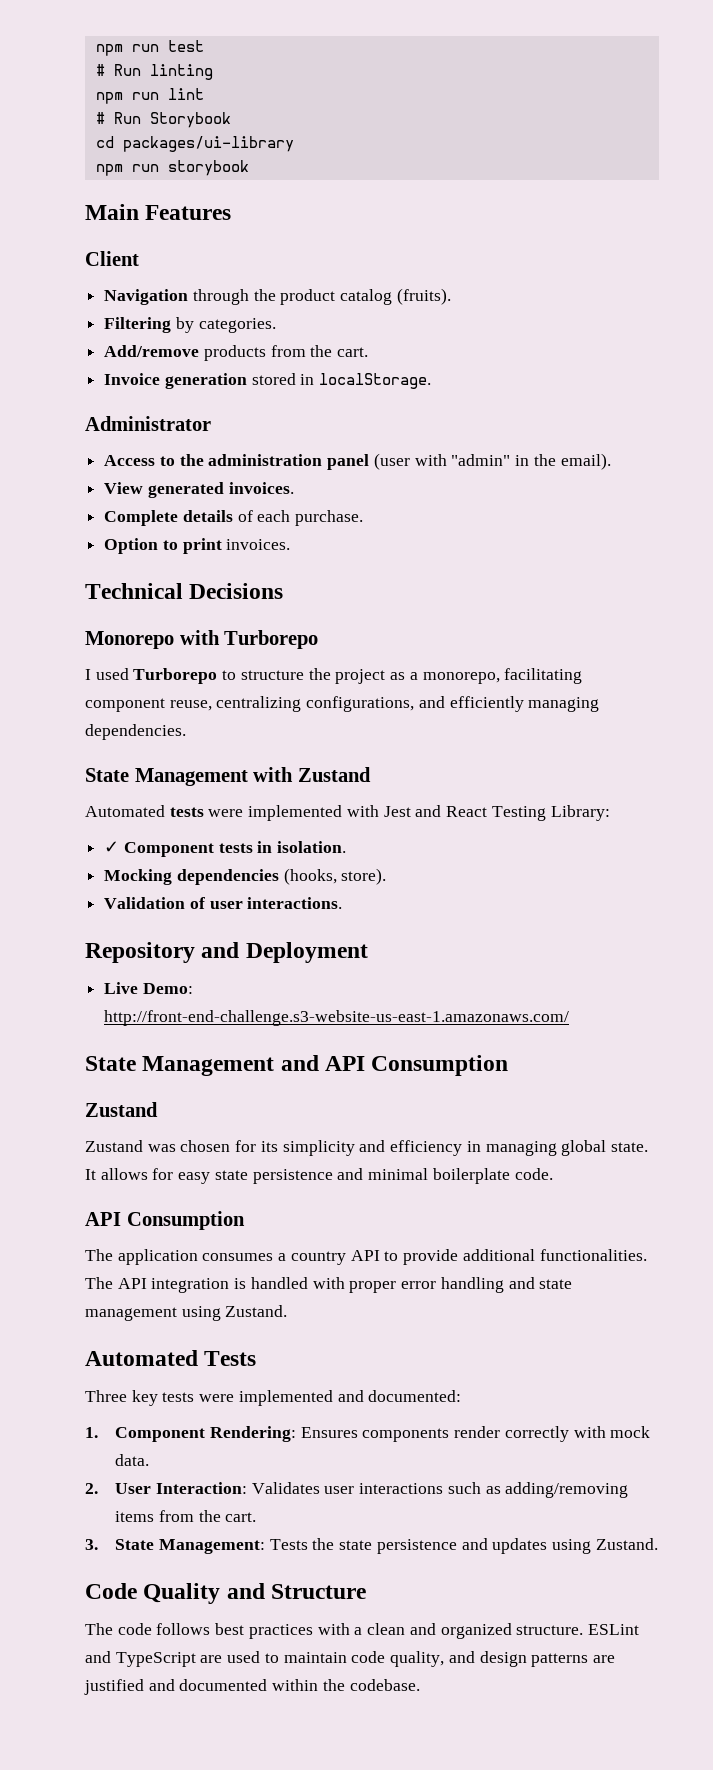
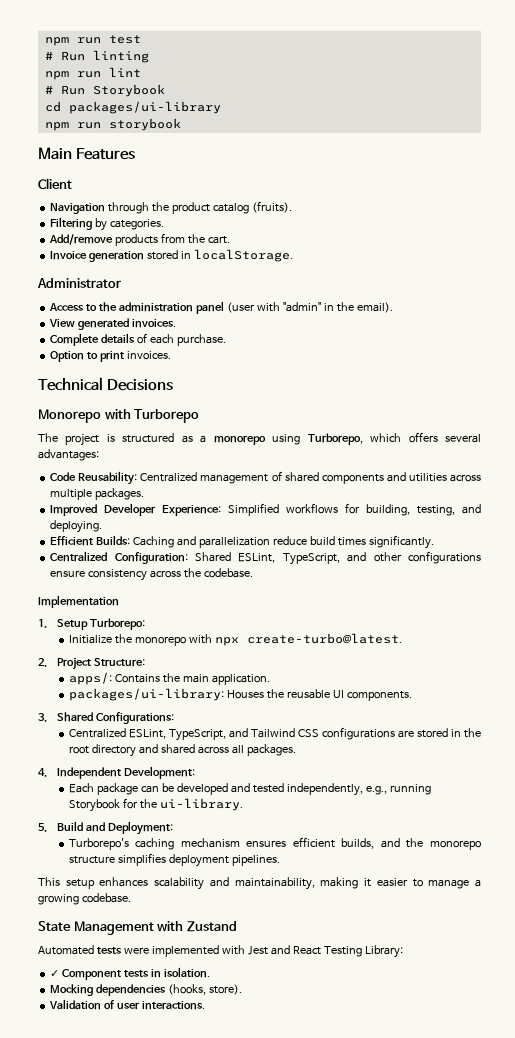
[85,668,583,684] [85,696,600,712] [85,724,186,740] I used Turborepo to structure the project as a monorepo, facilitating component reuse, centralizing configurations, and efficiently managing dependencies. -> [38,432,481,446] [38,449,99,461] [50,471,482,485] [50,488,145,500] [50,503,482,516] [50,520,103,533] [50,535,434,549] [50,551,482,565] [50,568,253,581] [38,595,119,608] [38,618,145,630] [68,633,402,646] [38,657,145,670] [68,672,270,685] [68,688,412,701] [38,712,174,724] [68,727,481,741] [68,744,296,757] [38,766,195,779] [68,783,431,796] [68,798,243,812] [38,821,173,835] [68,837,481,850] [68,853,280,867] [38,877,482,890] [38,893,131,905] The project is structured as a monorepo using Turborepo, which offers several advantages: // Code Reusability: Centralized management of shared components and utilities across multiple packages. // Improved Developer Experience: Simplified workflows for building, testing, and deploying. // Efficient Builds: Caching and parallelization reduce build times significantly. // Centralized Configuration: Shared ESLint, TypeScript, and other configurations ensure consistency across the codebase. // Implementation // 1. Setup Turborepo: // Initialize the monorepo with npx create-turbo@latest. // 2. Project Structure: // apps/: Contains the main application. // packages/ui-library: Houses the reusable UI components. // 3. Shared Configurations: // Centralized ESLint, TypeScript, and Tailwind CSS configurations are stored in the root directory and shared across all packages. // 4. Independent Development: // Each package can be developed and tested independently, e.g., running Storybook for the ui-library. // 5. Build and Deployment: // Turborepo's caching mechanism ensures efficient builds, and the monorepo structure simplifies deployment pipelines. // This setup enhances scalability and maintainability, making it easier to manage a growing codebase.
[85,942,368,963] [104,982,193,994] [104,1010,570,1026] [85,1055,509,1076] [85,1102,158,1117] [85,1140,648,1156] [85,1168,553,1184] [85,1211,245,1230] [85,1249,647,1265] [85,1277,573,1293] [85,1305,288,1321] [85,1350,257,1366] [85,1390,462,1406] [85,1426,651,1442] [115,1454,150,1466] [85,1482,629,1498] [115,1510,257,1522] [85,1538,658,1554] [85,1583,367,1604] [85,1623,639,1639] [85,1651,615,1667] [84,1679,420,1695] // Repository and Deployment // Live Demo: http://front-end-challenge.s3-website-us-east-1.amazonaws.com/ // State Management and API Consumption // Zustand // Zustand was chosen for its simplicity and efficiency in managing global state. It allows for easy state persistence and minimal boilerplate code. // API Consumption // The application consumes a country API to provide additional functionalities. The API integration is handled with proper error handling and state management using Zustand. // Automated Tests // Three key tests were implemented and documented: // 1. Component Rendering: Ensures components render correctly with mock data. // 2. User Interaction: Validates user interactions such as adding/removing items from the cart. // 3. State Management: Tests the state persistence and updates using Zustand. // Code Quality and Structure // The code follows best practices with a clean and organized structure. ESLint and TypeScript are used to maintain code quality, and design patterns are justified and documented within the codebase. -> (206, 1005) none

